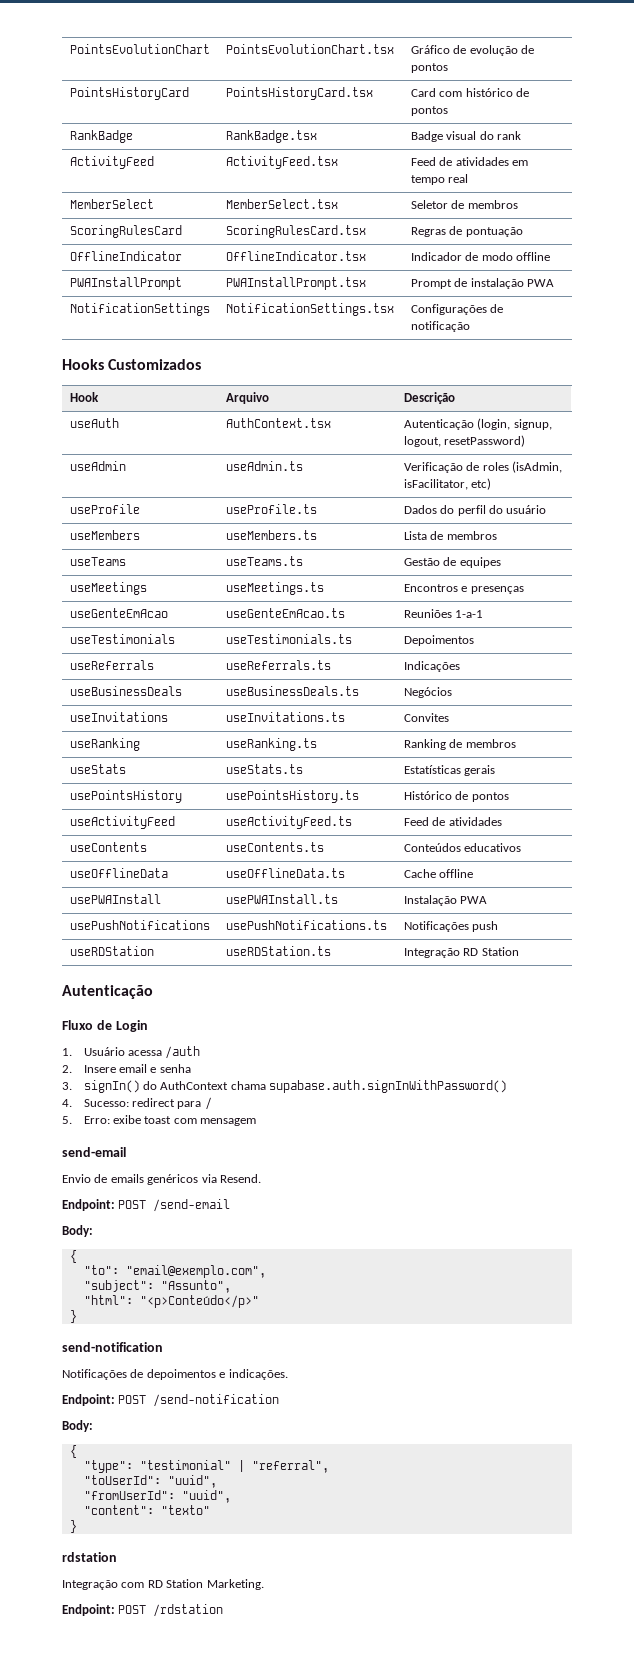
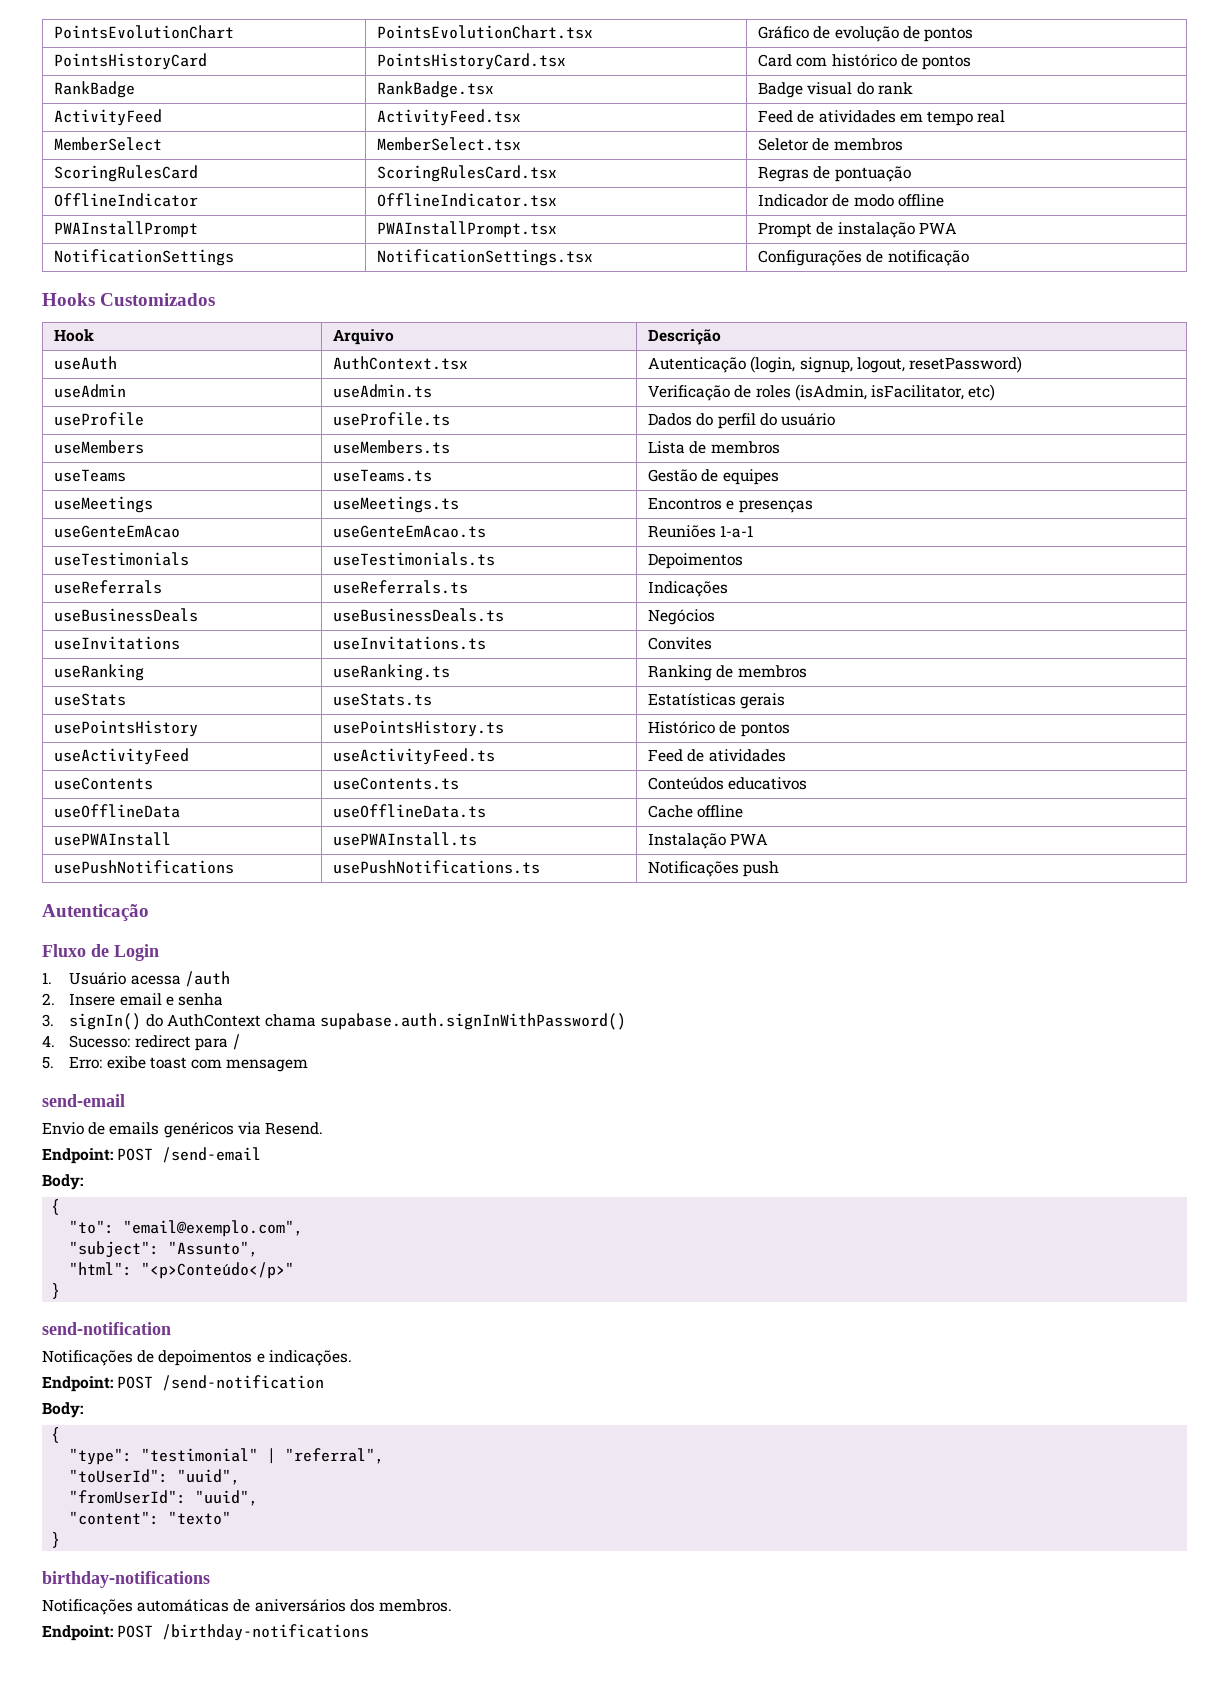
[69,946,154,956] [225,946,331,956] [403,947,519,958] // useRDStation | useRDStation.ts | Integração RD Station -> (780, 869) none
[62,1552,117,1562] [62,1579,264,1590] [62,1604,224,1617] rdstation // Integração com RD Station Marketing. // Endpoint: POST /rdstation -> [42,1571,210,1588] [42,1599,452,1615] [42,1624,370,1641] birthday-notifications // Notificações automáticas de aniversários dos membros. // Endpoint: POST /birthday-notifications

